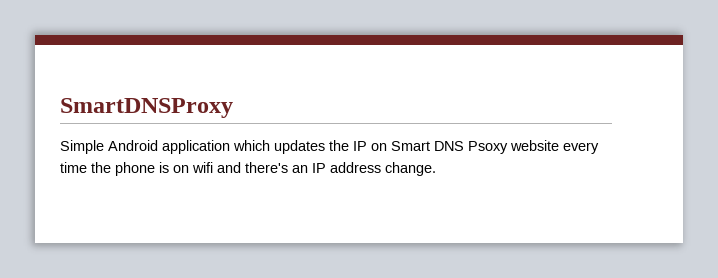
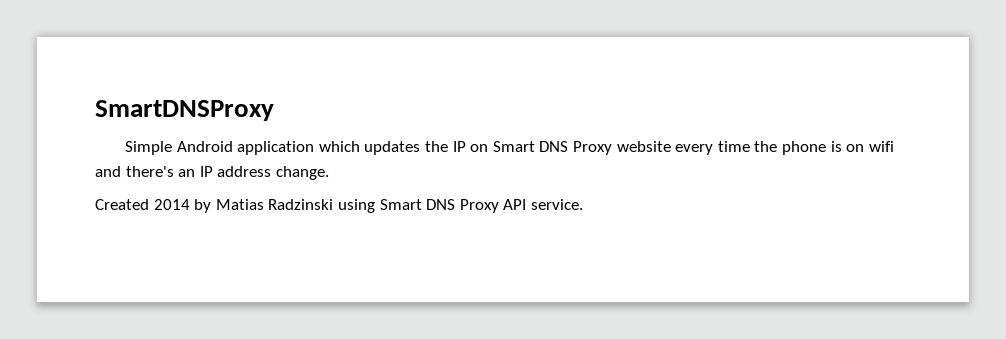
[468,141,508,154] Psoxy -> [572,141,612,155] Proxy
(436, 169) none -> [95,199,583,213] // Created 2014 by Matias Radzinski using Smart DNS Proxy API service.

